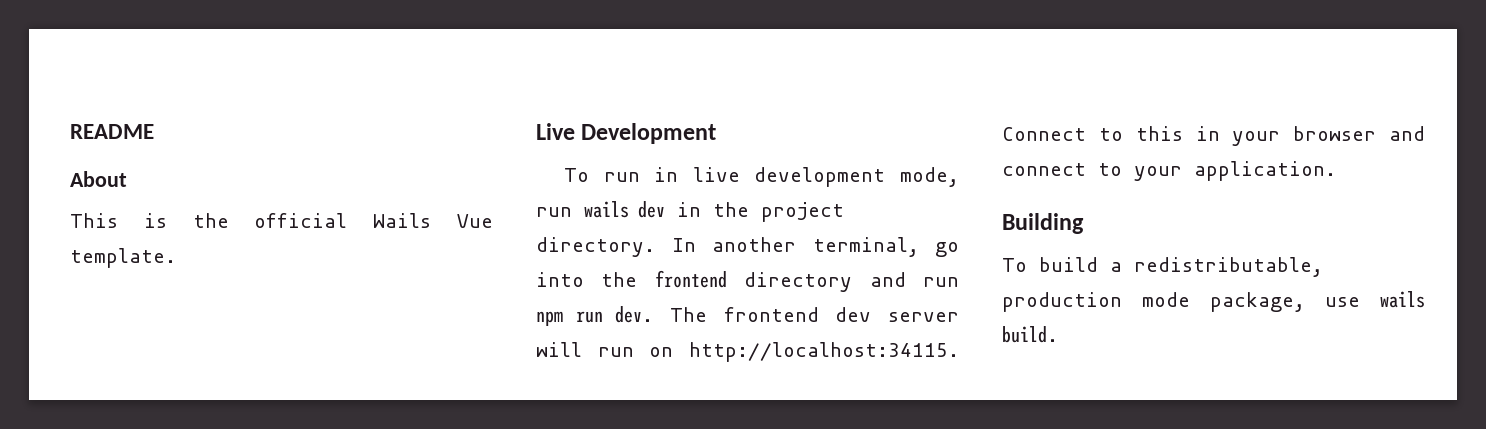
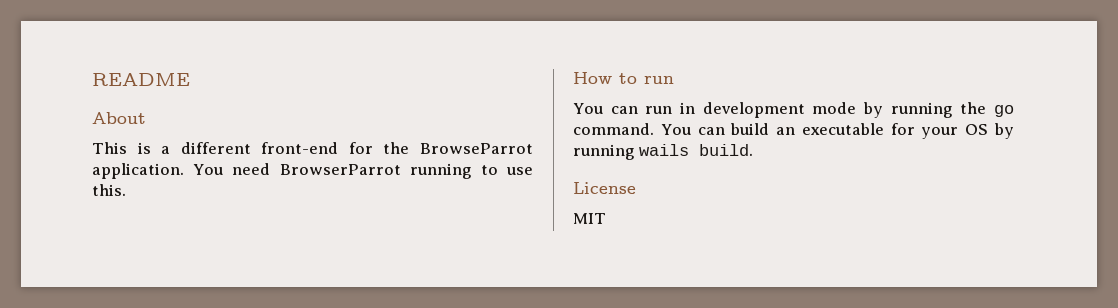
[192,213,493,228] [70,248,176,268] [536,123,717,144] [564,167,959,187] [536,201,844,222] [536,237,959,257] [536,270,959,292] [536,306,959,326] [536,342,959,362] [1002,126,1425,146] [1002,161,1336,181] [1002,213,1084,234] [1002,257,1323,277] [1002,292,1360,312] the official Wails Vue template. // Live Development // To run in live development mode, run wails dev in the project directory. In another terminal, go into the frontend directory and run npm run dev. The frontend dev server will run on http://localhost:34115. Connect to this in your browser and connect to your application. // Building // To build a redistributable, production mode package, use -> [161,142,533,154] [92,163,533,179] [92,184,126,196] [573,72,674,84] [573,102,1014,118] [573,123,1015,139] [573,144,635,160] a different front-end for the BrowseParrot application. You need BrowserParrot running to use this. // How to run // You can run in development mode by running the go command. You can build an executable for your OS by running
(1058, 334) none -> [573,182,636,194] [573,213,606,224] // License // MIT

